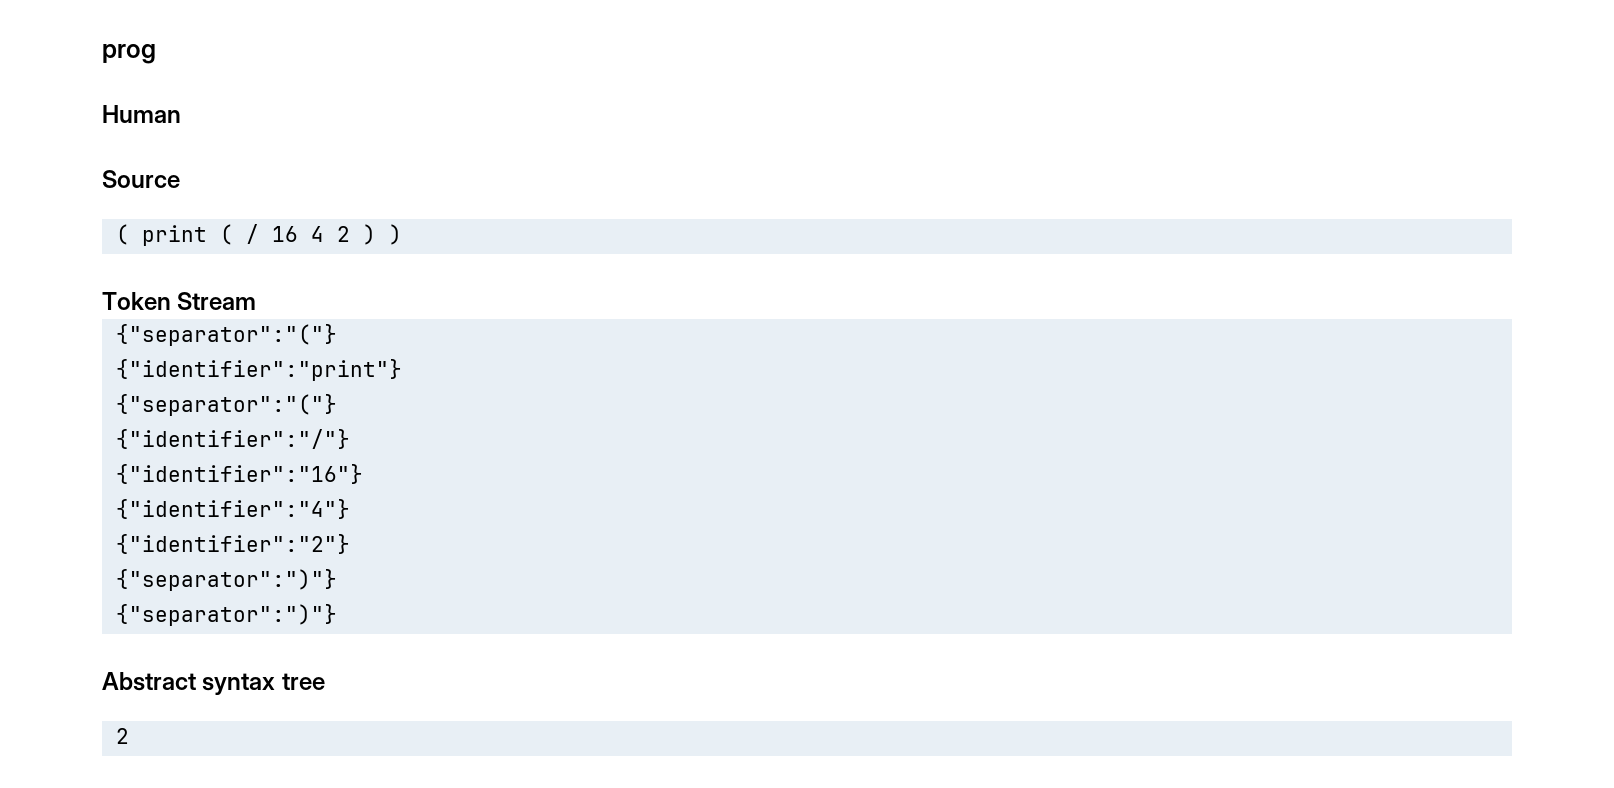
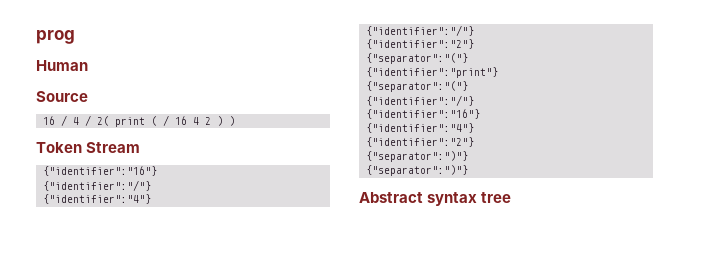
[116,224,130,245] ( -> [42,115,109,126] 16 / 4 / 2(
(257, 301) none -> [42,166,157,176] [42,180,151,191] [42,194,151,204] [365,25,474,36] [365,39,474,49] // {"identifier":"16"} // {"identifier":"/"} // {"identifier":"4"} // {"identifier":"/"} // {"identifier":"2"}
[116,728,130,744] // 2 -> (512, 197) none

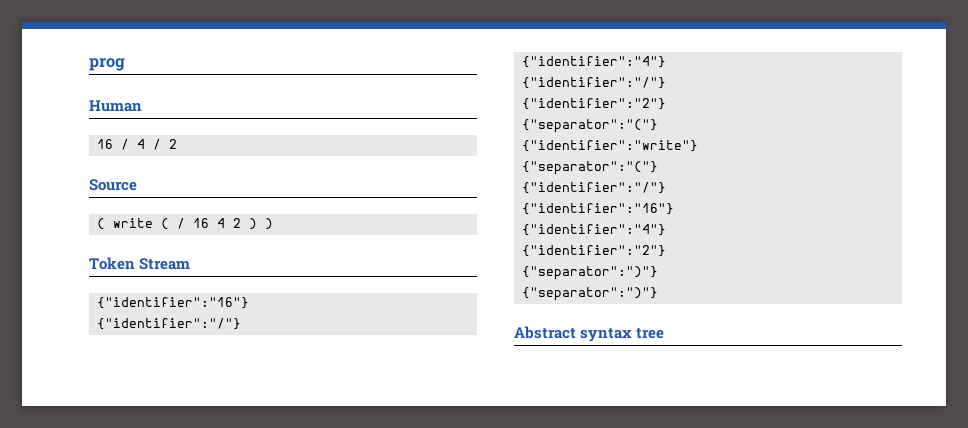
[36,91,88,102] // Source -> (142, 106) none
[96,116,145,127] 2( print -> [168,139,177,149] [89,179,137,191] [96,218,153,230] 2 // Source // ( write
[365,67,498,78] {"identifier":"print"} -> [521,140,698,152] {"identifier":"write"}

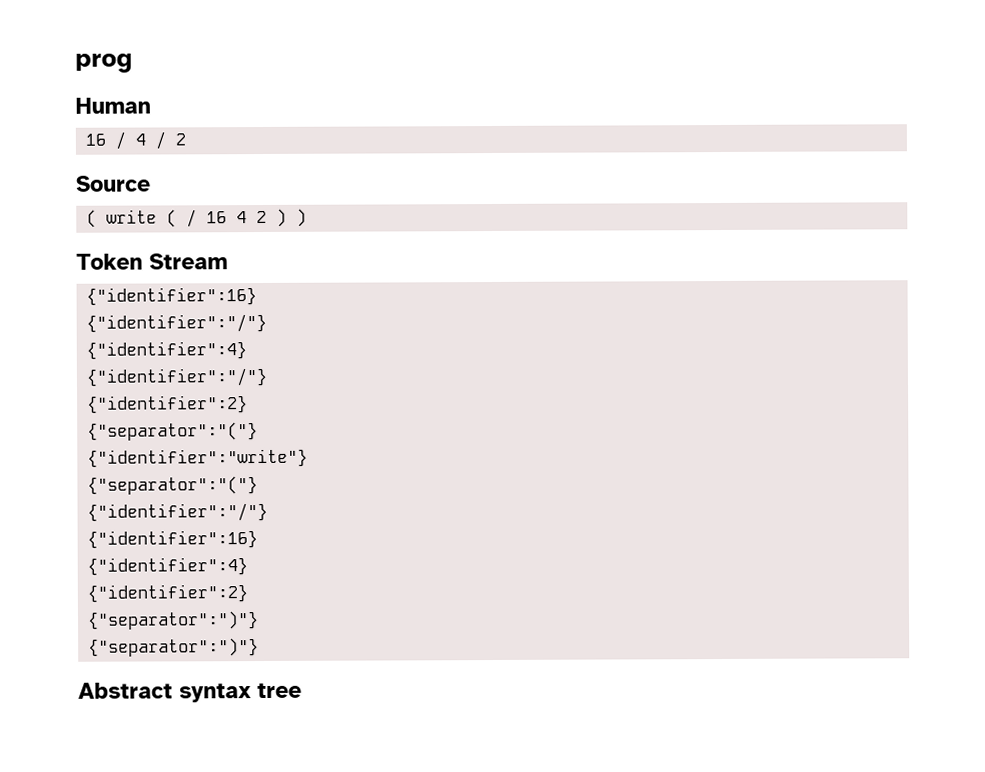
[96,297,249,309] [96,318,241,330] [521,56,666,68] [521,77,666,89] [521,98,666,110] {"identifier":"16"} // {"identifier":"/"} // {"identifier":"4"} // {"identifier":"/"} // {"identifier":"2"} -> [85,287,257,306] [85,313,267,333] [85,341,247,360] [85,367,267,387] [86,395,248,414] {"identifier":16} // {"identifier":"/"} // {"identifier":4} // {"identifier":"/"} // {"identifier":2}
[521,203,674,215] [521,224,666,236] [521,245,666,257] {"identifier":"16"} // {"identifier":"4"} // {"identifier":"2"} -> [86,530,258,549] [86,557,248,576] [86,584,248,603] {"identifier":16} // {"identifier":4} // {"identifier":2}

